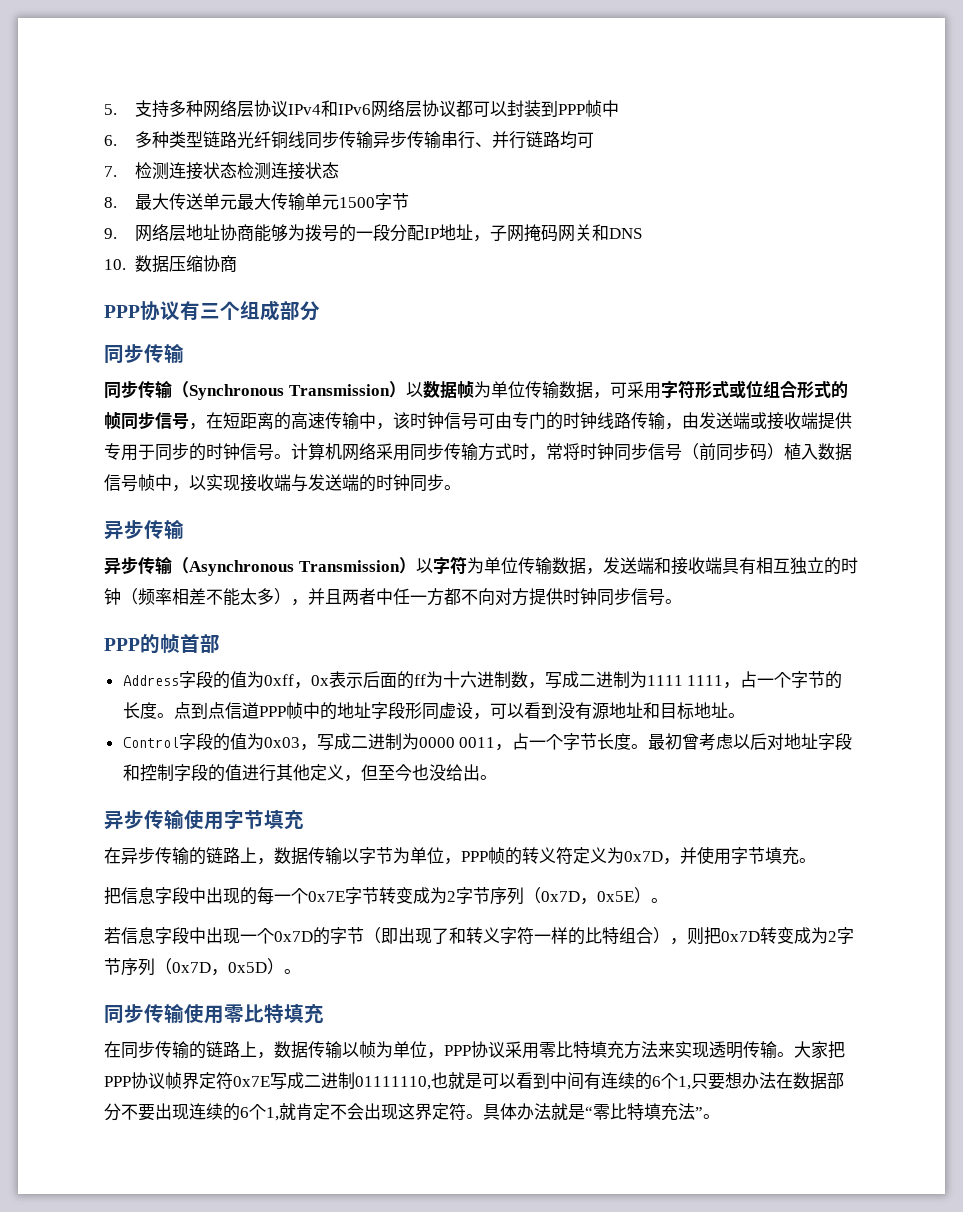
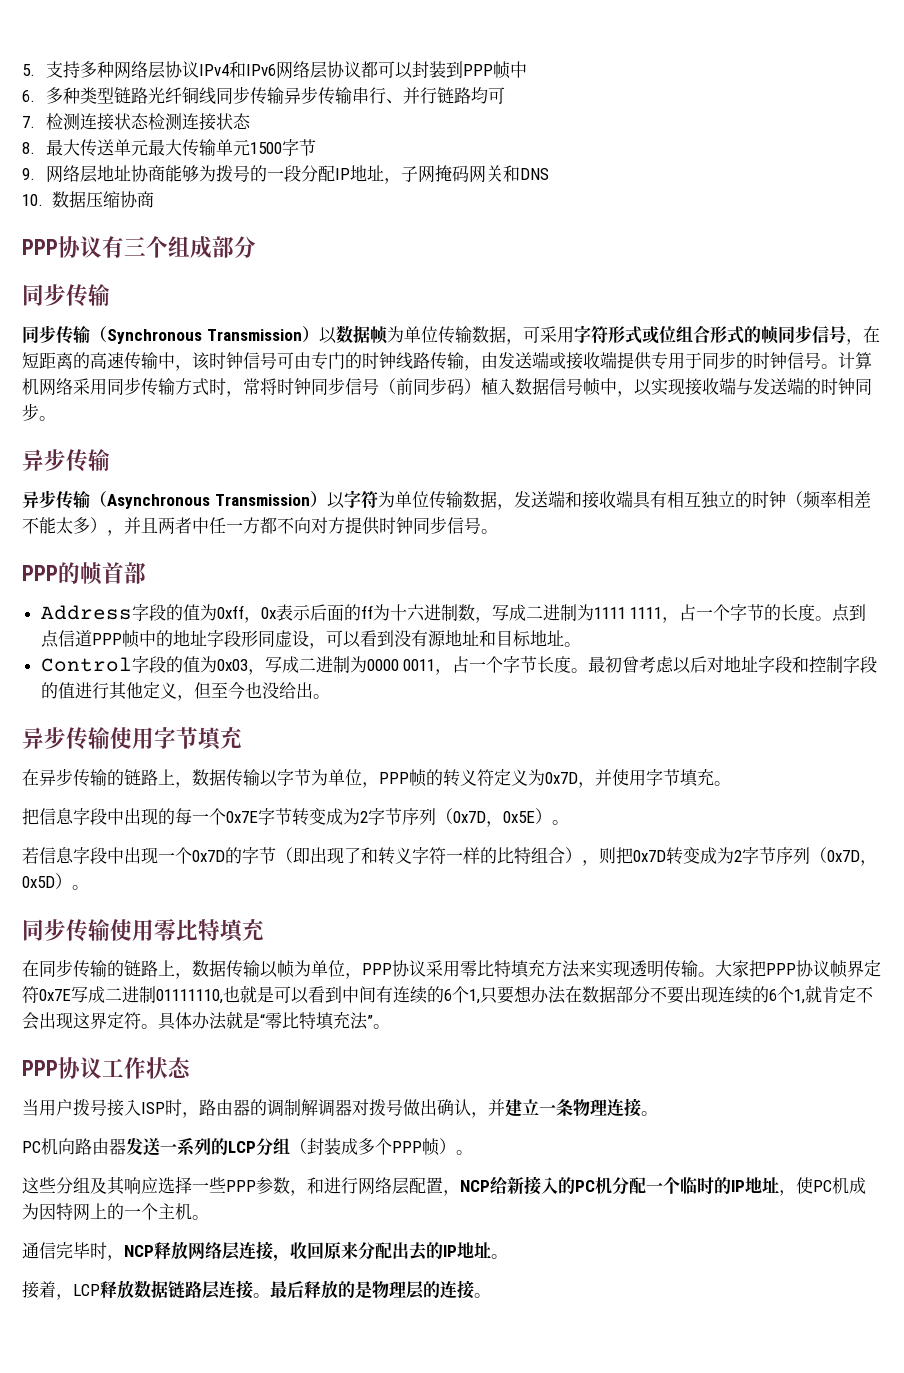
(720, 1116) none -> [22,1057,191,1079] [22,1098,658,1118] [22,1137,473,1156] [22,1176,866,1196] [22,1203,209,1221] [22,1241,508,1262] [22,1280,491,1300] // PPP协议工作状态 // 当用户拨号接入ISP时，路由器的调制解调器对拨号做出确认，并建立一条物理连接。 // PC机向路由器发送一系列的LCP分组（封装成多个PPP帧）。 // 这些分组及其响应选择一些PPP参数，和进行网络层配置，NCP给新接入的PC机分配一个临时的IP地址，使PC机成为因特网上的一个主机。 // 通信完毕时，NCP释放网络层连接，收回原来分配出去的IP地址。 // 接着，LCP释放数据链路层连接。最后释放的是物理层的连接。

